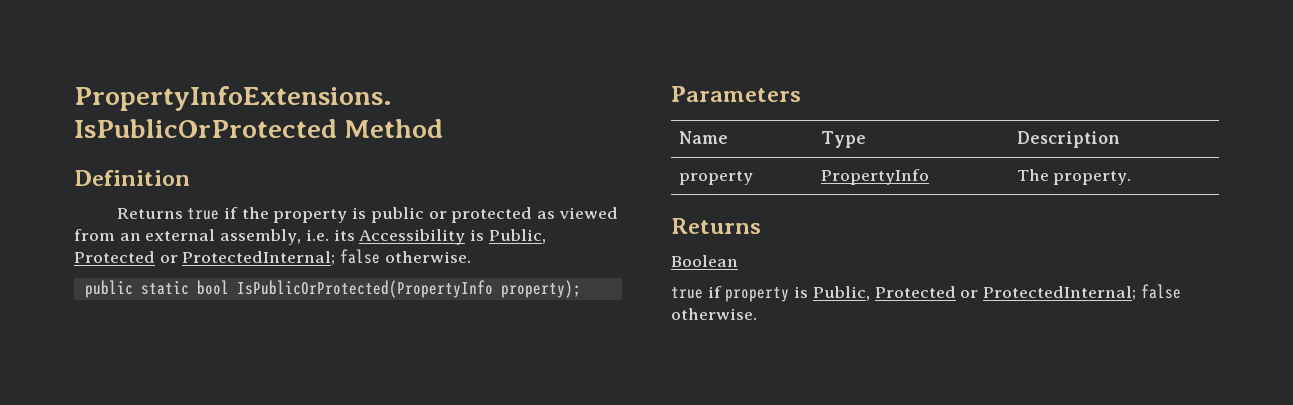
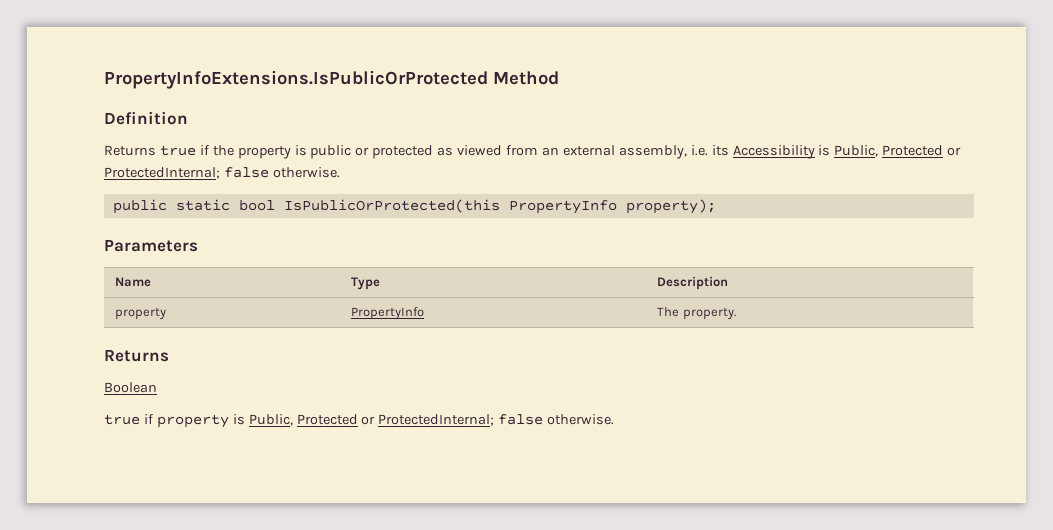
[236,280,493,298] IsPublicOrProtected(PropertyInfo -> [283,199,617,214] IsPublicOrProtected(this PropertyInfo

